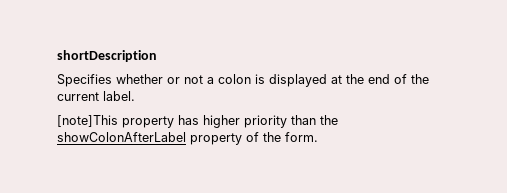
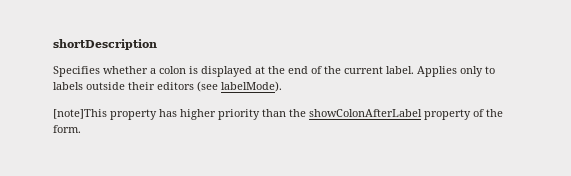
[167,75,203,84] or not -> (148, 70) none
(135, 96) none -> [417,66,495,77] [53,81,282,92] Applies only to labels outside their editors (see labelMode).

